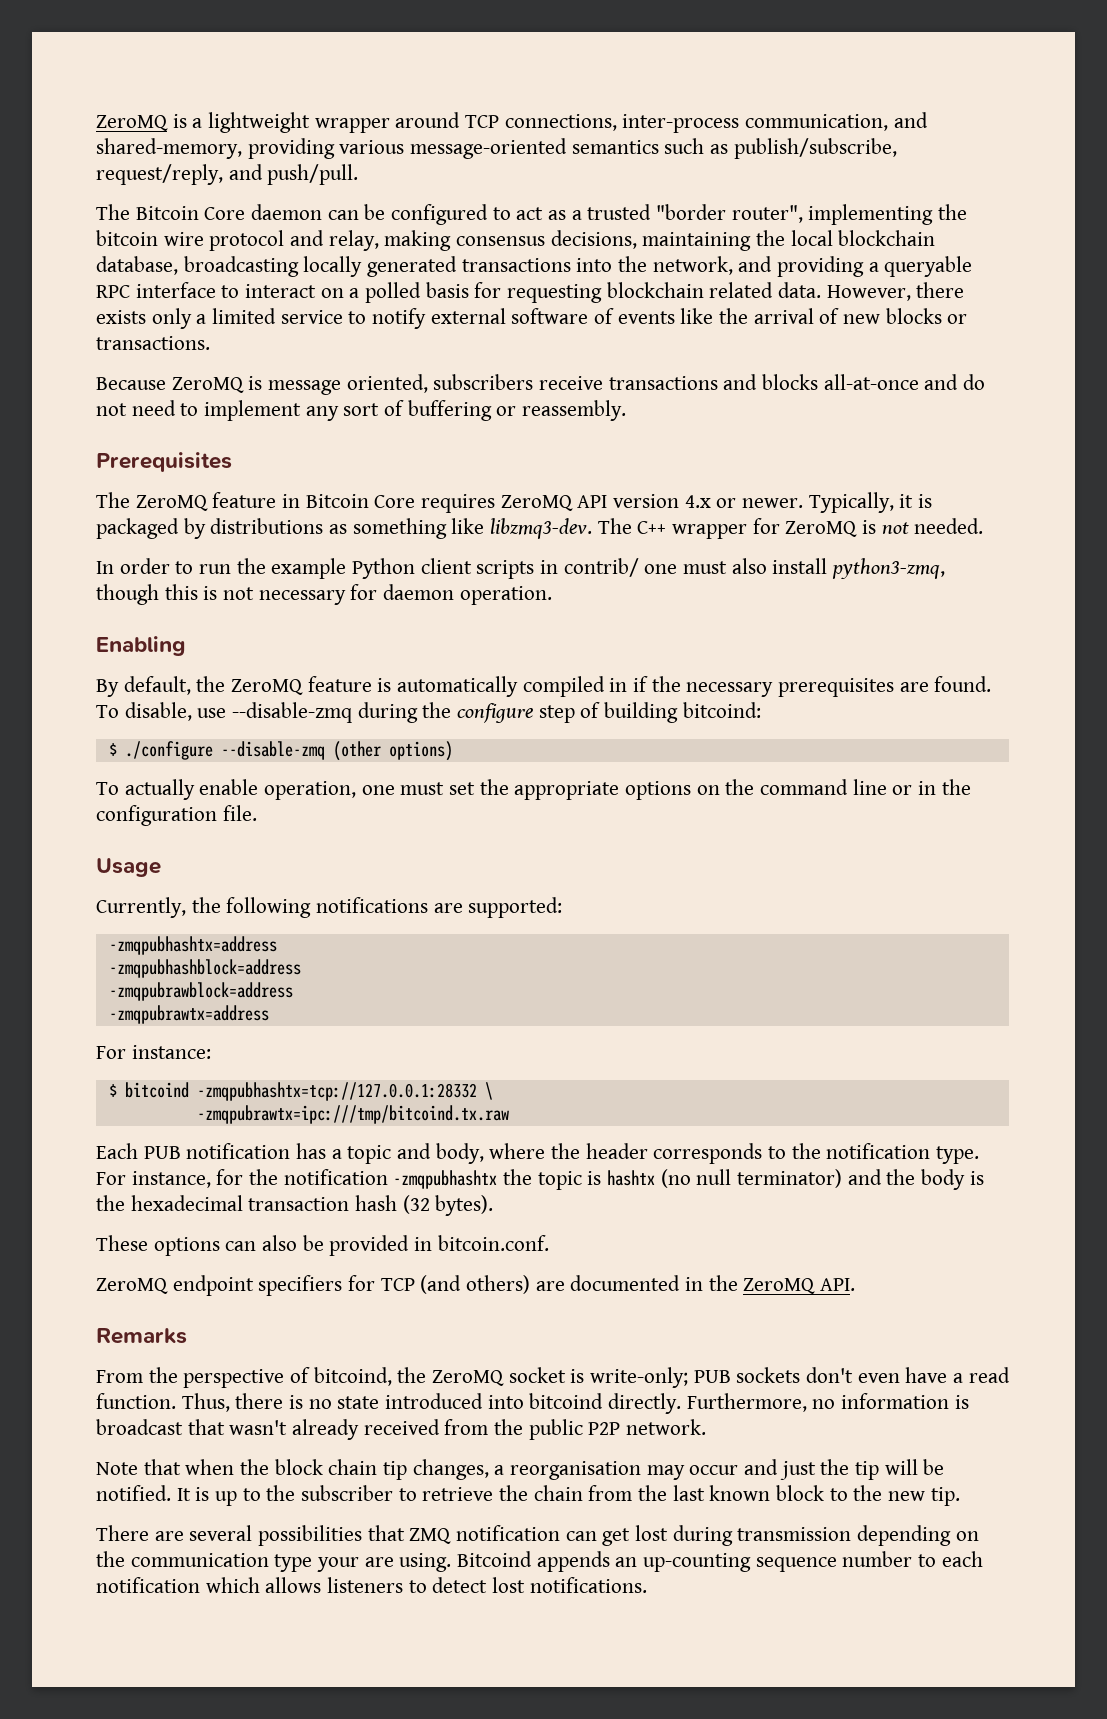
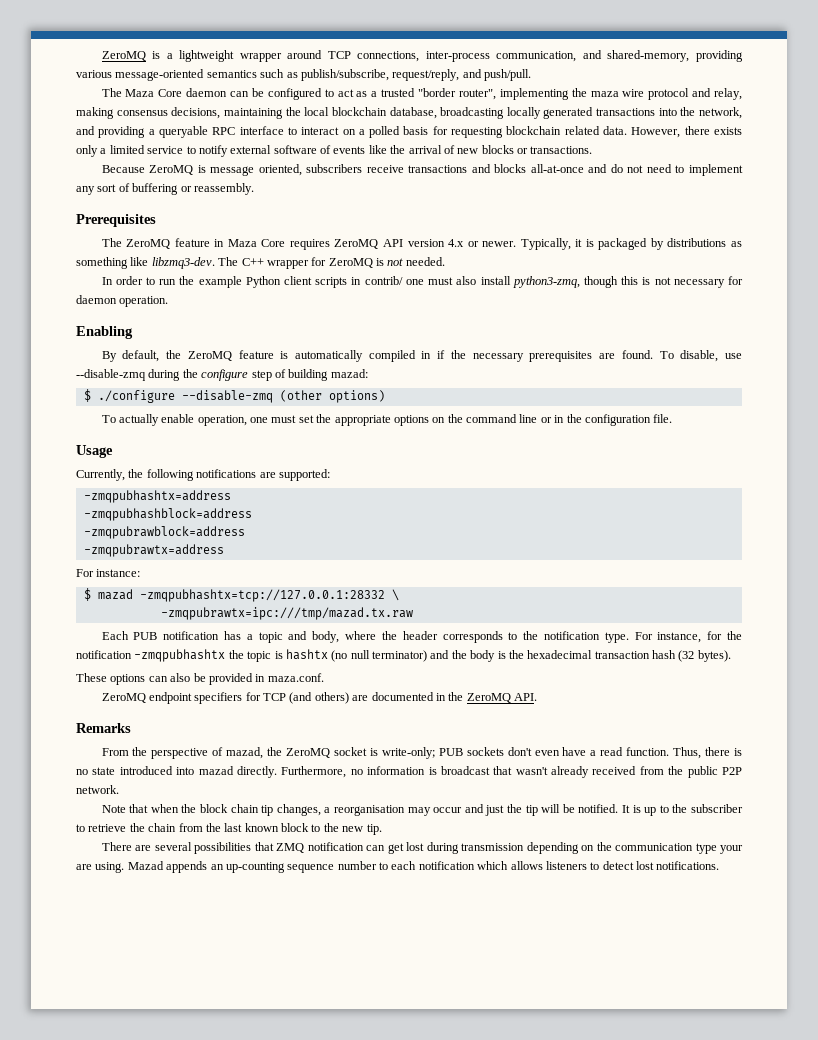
[135,206,199,220] Bitcoin -> [125,89,155,97] Maza
[96,230,158,246] bitcoin -> [590,91,619,97] maza
[305,494,369,508] Bitcoin -> [227,239,257,247] Maza
[682,702,761,718] bitcoind: -> [330,369,368,378] mazad:
[124,1082,189,1098] bitcoind -> [97,589,133,600] mazad
[196,1105,509,1124] -zmqpubrawtx=ipc:///tmp/bitcoind.tx.raw -> [160,607,413,620] -zmqpubrawtx=ipc:///tmp/mazad.tx.raw
[437,1235,549,1251] bitcoin.conf. -> [267,673,324,682] maza.conf.
[313,1367,392,1386] bitcoind, -> [226,747,264,759] mazad,
[529,1393,604,1409] bitcoind -> [198,766,234,775] mazad
[457,1551,533,1567] Bitcoind -> [127,861,164,870] Mazad

